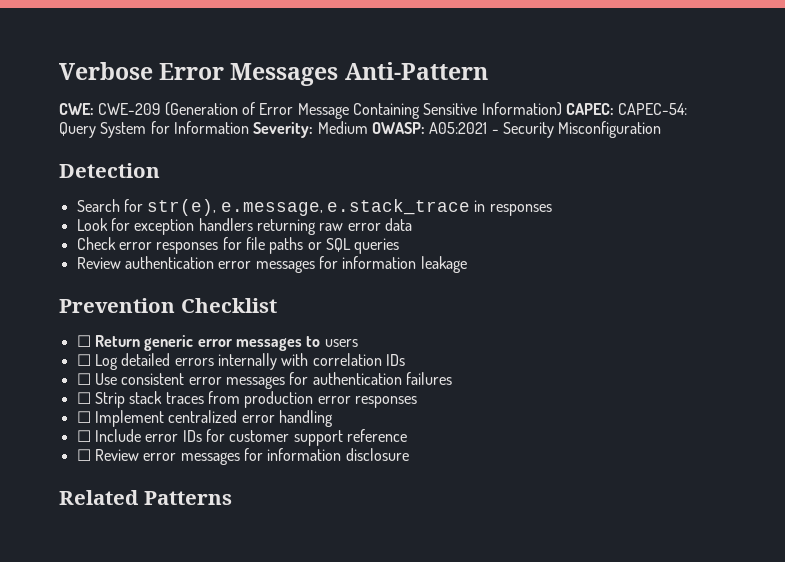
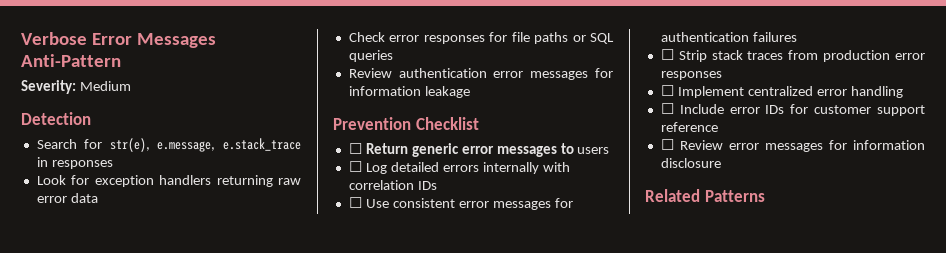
[59,102,688,119] [59,121,662,138] CWE: CWE-209 (Generation of Error Message Containing Sensitive Information) CAPEC: CAPEC-54: Query System for Information Severity: Medium OWASP: A05:2021 - Security Misconfiguration -> [21,80,131,94] Severity: Medium

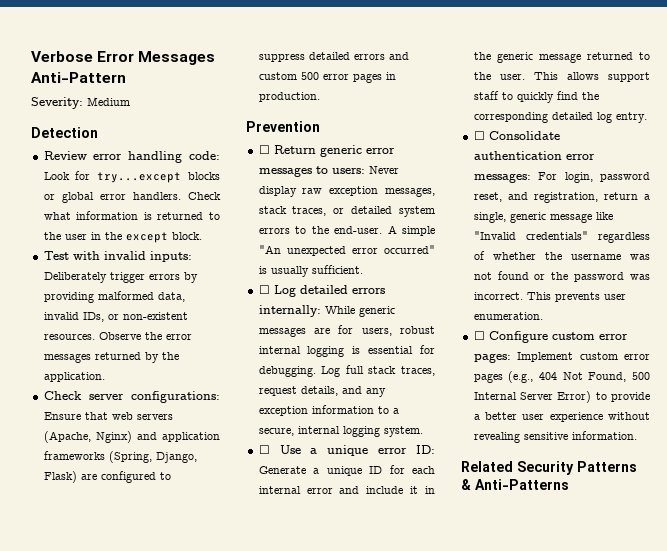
[36,138,302,152] [36,157,113,169] [36,175,302,187] [36,193,98,203] [348,32,614,44] [348,50,393,62] [348,68,613,80] [348,86,470,98] Search for str(e), e.message, e.stack_trace in responses // Look for exception handlers returning raw error data // Check error responses for file paths or SQL queries // Review authentication error messages for information leakage -> [43,151,220,163] [43,171,220,183] [43,192,221,203] [43,211,220,220] [43,232,202,243] [43,251,192,262] [43,272,198,283] [43,291,185,303] [43,312,188,322] [43,332,192,340] [43,352,179,363] [43,372,105,382] [43,391,220,403] [43,412,173,420] [43,431,220,443] [43,451,197,463] [43,471,171,483] [258,52,409,62] [258,72,396,83] [258,92,320,102] Review error handling code: Look for try...except blocks or global error handlers. Check what information is returned to the user in the except block. // Test with invalid inputs: Deliberately trigger errors by providing malformed data, invalid IDs, or non-existent resources. Observe the error messages returned by the application. // Check server configurations: Ensure that web servers (Apache, Nginx) and application frameworks (Spring, Django, Flask) are configured to suppress detailed errors and custom 500 error pages in production.
[415,117,479,130] Checklist -> (320, 126) none
[577,147,610,154] [348,161,570,174] [348,180,437,190] [348,197,573,210] [660,32,797,42] [660,49,925,62] [660,71,722,80] [660,85,903,98] [660,103,925,116] [660,122,718,132] [660,139,925,152] [660,158,721,168] [645,189,765,202] users // ☐ Log detailed errors internally with correlation IDs // ☐ Use consistent error messages for authentication failures // ☐ Strip stack traces from production error responses // ☐ Implement centralized error handling // ☐ Include error IDs for customer support reference // ☐ Review error messages for information disclosure // Related Patterns -> [331,166,399,174] [258,186,435,197] [258,206,435,217] [258,225,435,236] [258,245,435,256] [258,265,363,277] [258,285,385,297] [258,305,395,317] [258,325,435,337] [258,345,435,357] [258,365,435,377] [258,386,386,397] [258,405,399,416] [258,426,423,437] [258,445,435,456] [258,465,435,476] [258,486,435,494] [473,52,650,63] [473,72,650,82] [473,91,599,103] [473,112,647,123] [473,131,560,140] [473,151,595,160] [473,172,650,183] [473,192,650,203] [473,212,613,223] [473,231,650,243] [473,251,650,260] [473,271,650,282] [473,292,626,302] [473,312,543,320] [473,331,628,343] [473,352,650,363] [473,371,650,383] [473,391,650,403] [473,412,650,422] [473,431,637,443] [461,461,637,475] [461,479,569,490] users: Never display raw exception messages, stack traces, or detailed system errors to the end-user. A simple "An unexpected error occurred" is usually sufficient. // ☐ Log detailed errors internally: While generic messages are for users, robust internal logging is essential for debugging. Log full stack traces, request details, and any exception information to a secure, internal logging system. // ☐ Use a unique error ID: Generate a unique ID for each internal error and include it in the generic message returned to the user. This allows support staff to quickly find the corresponding detailed log entry. // ☐ Consolidate authentication error messages: For login, password reset, and registration, return a single, generic message like "Invalid credentials" regardless of whether the username was not found or the password was incorrect. This prevents user enumeration. // ☐ Configure custom error pages: Implement custom error pages (e.g., 404 Not Found, 500 Internal Server Error) to provide a better user experience without revealing sensitive information. // Related Security Patterns & Anti-Patterns

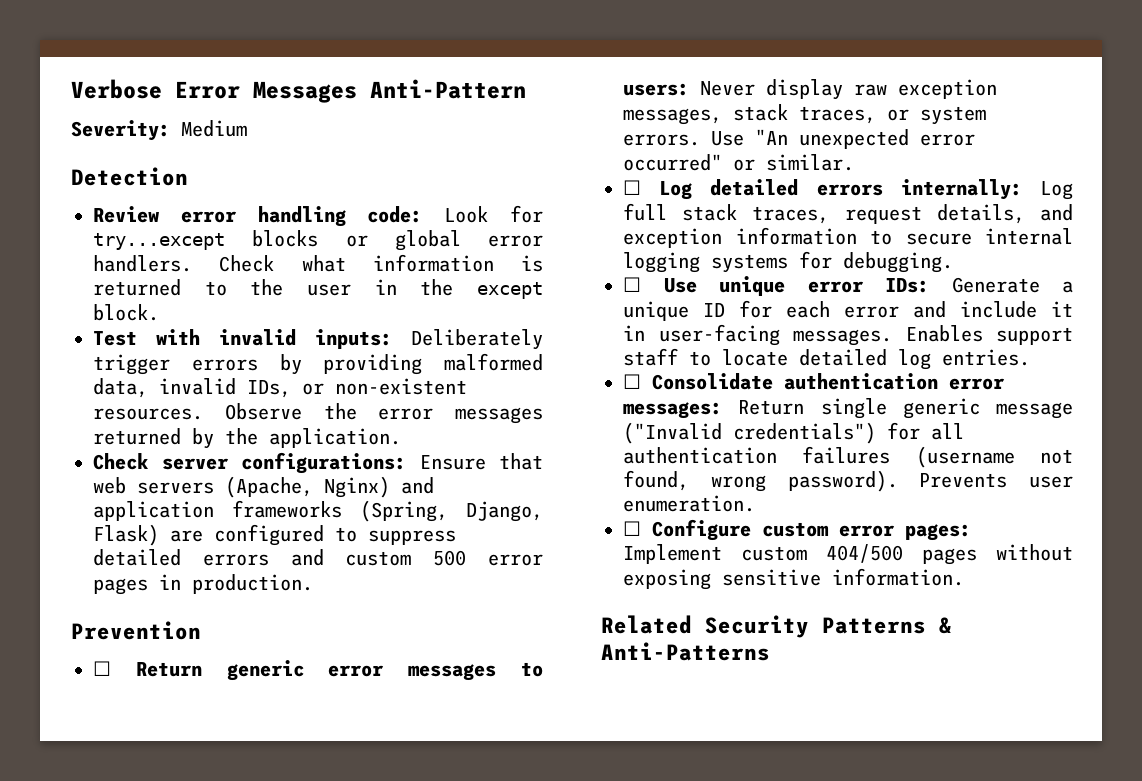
[351,206,435,217] [258,225,435,236] detailed system errors to the end-user. A simple -> [920,106,986,125] [623,131,744,146] system errors. Use
[258,265,363,277] is usually sufficient. -> [733,154,854,171] or similar.
[324,306,395,317] [258,325,435,337] [258,345,435,357] [258,366,316,377] While generic messages are for users, robust internal logging is essential for debugging. -> (1022, 189) none
[365,388,386,397] any -> (1073, 212) none
[392,408,399,414] [258,426,423,437] a secure, internal logging system. -> [905,228,1073,245] [623,251,953,273] secure internal logging systems for debugging.
[310,448,318,454] a -> (697, 285) none
[416,445,435,454] ID: -> [885,278,929,293] IDs:
[258,486,301,494] internal -> (830, 309) none
[473,52,650,63] [473,72,650,82] [473,91,599,103] [473,112,548,123] the generic message returned to the user. This allows support staff to quickly find the corresponding -> [658,324,1073,346] [623,348,788,366] user-facing messages. Enables support staff to locate
[615,112,647,123] entry. -> [942,349,1030,366] entries.
[538,172,650,183] [473,192,650,203] [473,212,613,223] [473,231,650,243] [473,251,650,260] [473,271,650,282] [473,292,600,302] For login, password reset, and registration, return a single, generic message like "Invalid credentials" regardless of whether the username was not found or the password was incorrect. This prevents -> [738,398,1073,419] [623,422,964,444] [623,446,1073,468] [623,470,1008,492] Return single generic message ("Invalid credentials") for all authentication failures (username not found, wrong password). Prevents
[624,354,650,360] [473,371,650,383] [473,391,650,403] [473,412,650,422] [473,432,520,443] error pages (e.g., 404 Not Found, 500 Internal Server Error) to provide a better user experience without revealing -> [826,544,1073,565] [623,569,711,590] 404/500 pages without exposing

